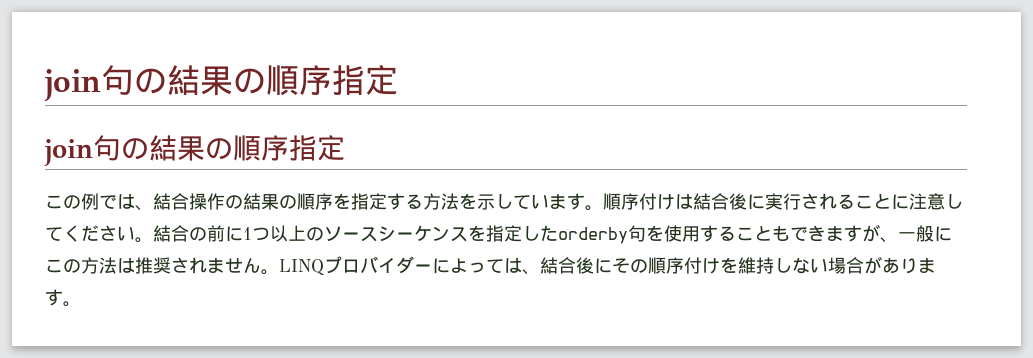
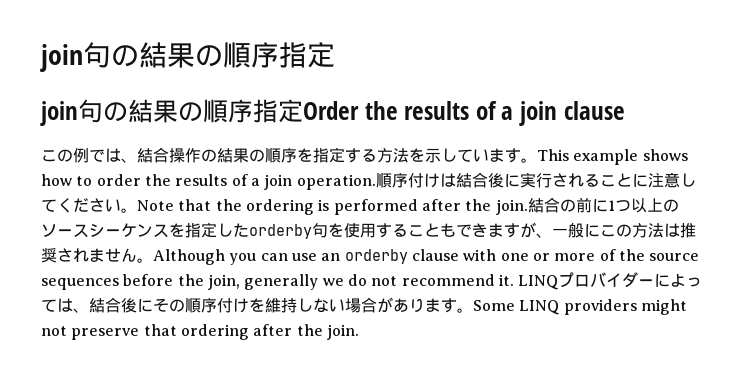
(345, 148) none -> [303,101,625,126] Order the results of a join clause
(603, 208) none -> [537,149,688,165] [41,174,376,190] This example shows how to order the results of a join operation.
(153, 240) none -> [137,199,528,215] Note that the ordering is performed after the join.
(279, 272) none -> [153,249,700,265] [41,274,514,290] Although you can use an orderby clause with one or more of the source sequences before the join, generally we do not recommend it.
(81, 304) none -> [473,299,687,315] [41,324,359,340] Some LINQ providers might not preserve that ordering after the join.

